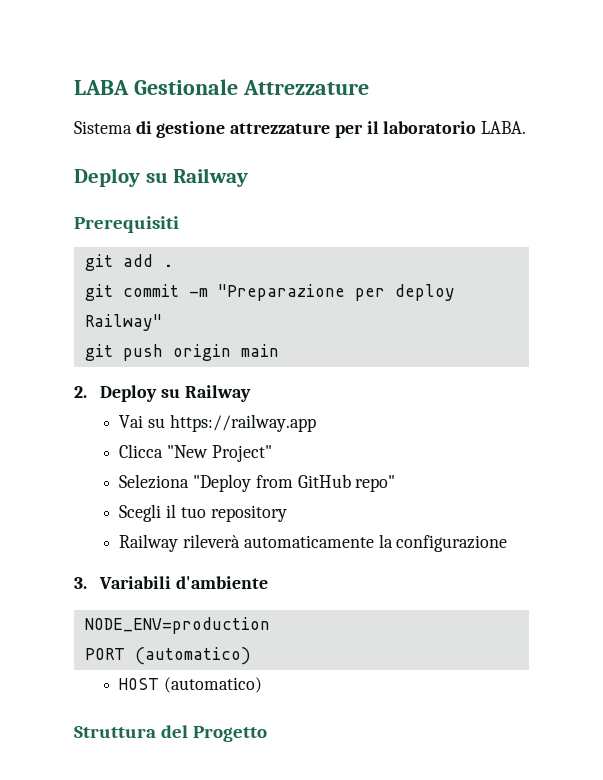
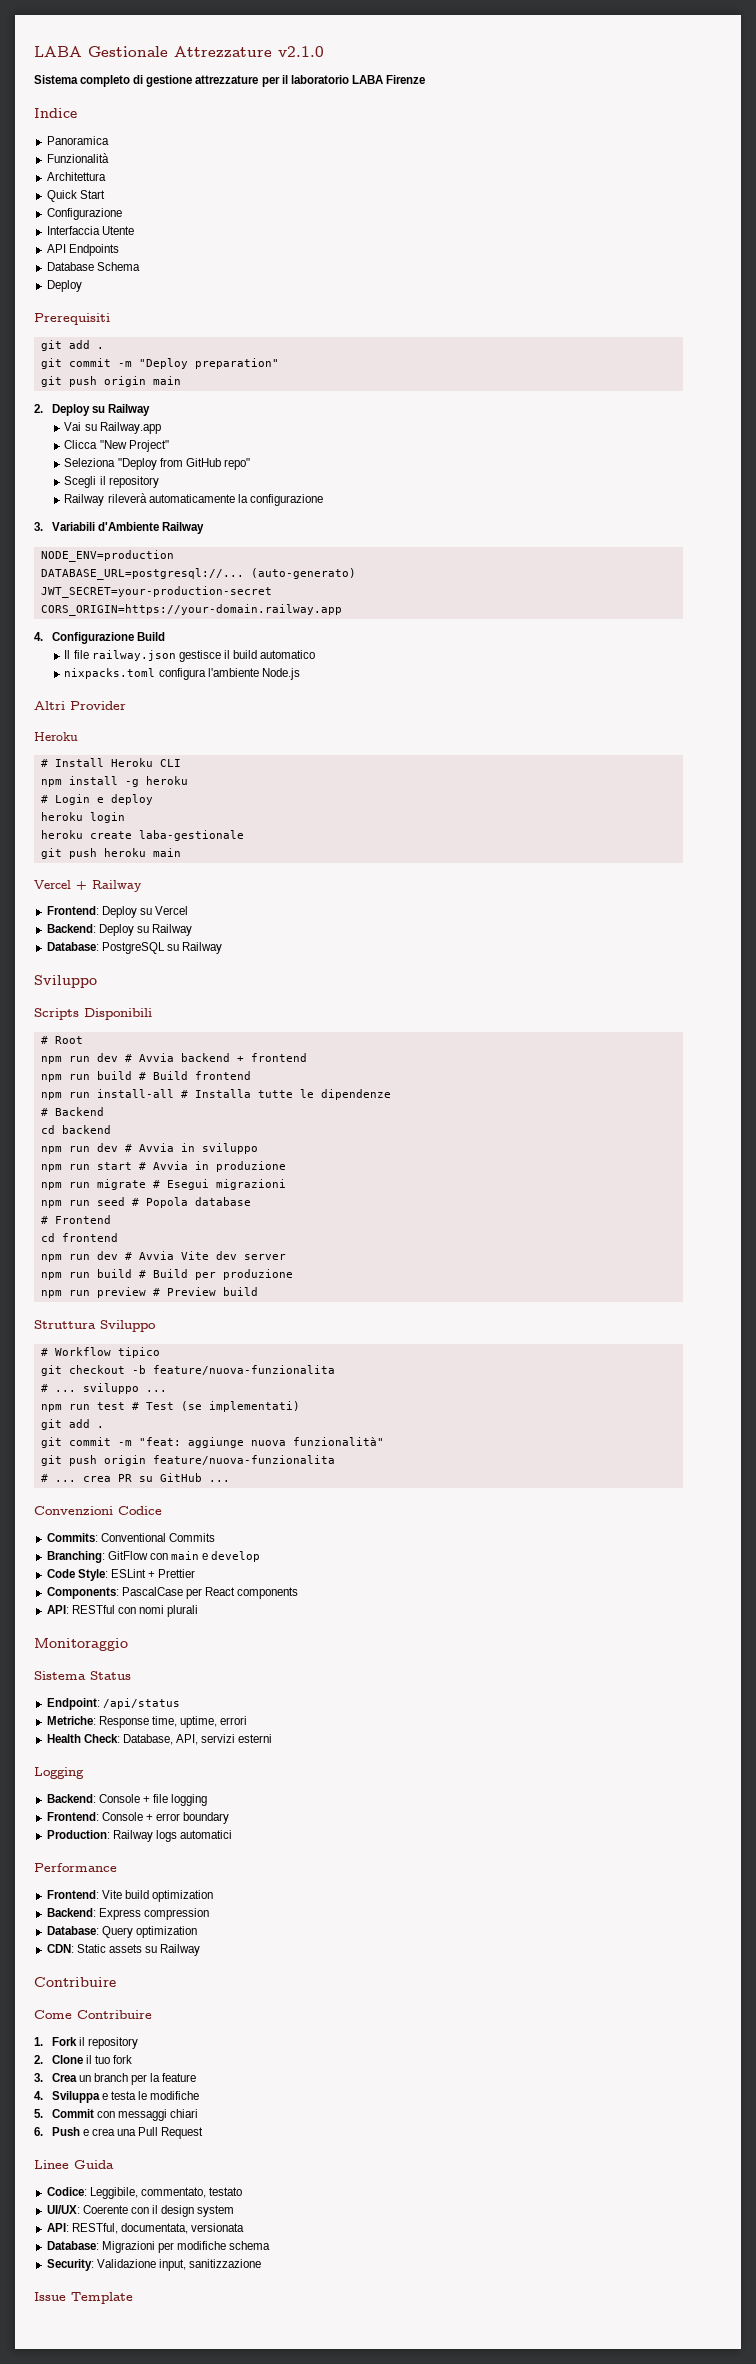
[74,121,132,134] // Sistema -> [278,46,324,57] [34,75,131,87] v2.1.0 // Sistema completo
[481,121,527,134] [74,168,249,187] LABA. // Deploy su Railway -> [351,75,425,84] [34,108,77,118] [46,136,109,145] [46,153,109,163] [46,172,106,181] [46,190,105,202] [46,208,122,220] [46,226,134,235] [46,244,119,256] [46,262,140,271] [46,280,82,292] LABA Firenze // Indice // Panoramica // Funzionalità // Architettura // Quick Start // Configurazione // Interfaccia Utente // API Endpoints // Database Schema // Deploy
[217,284,455,301] [84,314,162,331] "Preparazione per deploy Railway" -> [138,358,279,369] "Deploy preparation"
[169,414,316,432] https://railway.app -> [99,422,161,434] Railway.app
[180,507,206,518] tuo -> (106, 480) none
[175,576,268,589] d'ambiente -> [97,522,205,534] d'Ambiente Railway
[84,647,251,665] [119,677,263,693] [74,725,268,742] PORT (automatico) // HOST (automatico) // Struttura del Progetto -> [40,568,356,580] [40,586,272,598] [40,604,342,616] [34,632,165,644] [64,650,316,662] [64,668,300,680] [34,701,126,710] [34,732,78,741] [40,758,181,767] [40,776,188,787] [40,794,153,805] [40,812,125,823] [40,830,244,841] [40,848,181,859] [34,880,142,892] [46,906,188,918] [46,924,192,936] [46,942,222,954] [34,975,97,988] [34,1008,152,1020] [40,1036,83,1044] [40,1053,307,1064] [40,1071,251,1082] [40,1089,391,1100] [40,1107,104,1116] [40,1125,111,1134] [40,1143,258,1154] [40,1161,286,1172] [40,1179,286,1190] [40,1197,251,1208] [40,1215,111,1224] [40,1233,118,1242] [40,1251,286,1262] [40,1269,293,1280] [40,1287,258,1298] [34,1320,156,1332] [40,1347,160,1358] [40,1365,335,1376] [40,1383,167,1394] [40,1401,300,1412] [40,1419,104,1430] [40,1437,384,1448] [40,1455,335,1466] [40,1473,230,1482] [34,1506,162,1515] [46,1533,215,1542] [46,1551,261,1563] [46,1569,196,1581] [46,1587,299,1599] [46,1605,199,1617] [34,1638,128,1651] [34,1671,131,1680] [46,1698,180,1710] [46,1716,248,1728] [46,1734,273,1745] [34,1767,84,1779] [46,1794,208,1806] [46,1812,230,1824] [46,1830,232,1842] [34,1863,117,1872] [46,1890,213,1902] [46,1908,209,1920] [46,1926,197,1938] [46,1944,201,1956] [34,1977,116,1987] [34,2010,152,2019] [34,2037,139,2049] [34,2055,133,2064] [34,2073,197,2085] [34,2091,200,2103] [34,2109,199,2121] [34,2127,204,2139] [34,2160,114,2169] [46,2187,242,2199] [46,2205,235,2217] [46,2223,244,2234] [46,2241,271,2253] [46,2259,261,2271] [34,2292,133,2304] DATABASE_URL=postgresql://... (auto-generato) // JWT_SECRET=your-production-secret // CORS_ORIGIN=https://your-domain.railway.app // 4. Configurazione Build // Il file railway.json gestisce il build automatico // nixpacks.toml configura l'ambiente Node.js // Altri Provider // Heroku // # Install Heroku CLI // npm install -g heroku // # Login e deploy // heroku login // heroku create laba-gestionale // git push heroku main // Vercel + Railway // Frontend: Deploy su Vercel // Backend: Deploy su Railway // Database: PostgreSQL su Railway // Sviluppo // Scripts Disponibili // # Root // npm run dev # Avvia backend + frontend // npm run build # Build frontend // npm run install-all # Installa tutte le dipendenze // # Backend // cd backend // npm run dev # Avvia in sviluppo // npm run start # Avvia in produzione // npm run migrate # Esegui migrazioni // npm run seed # Popola database // # Frontend // cd frontend // npm run dev # Avvia Vite dev server // npm run build # Build per produzione // npm run preview # Preview build // Struttura Sviluppo // # Workflow tipico // git checkout -b feature/nuova-funzionalita // # ... sviluppo ... // npm run test # Test (se implementati) // git add . // git commit -m "feat: aggiunge nuova funzionalità" // git push origin feature/nuova-funzionalita // # ... crea PR su GitHub ... // Convenzioni Codice // Commits: Conventional Commits // Branching: GitFlow con main e develop // Code Style: ESLint + Prettier // Components: PascalCase per React components // API: RESTful con nomi plurali // Monitoraggio // Sistema Status // Endpoint: /api/status // Metriche: Response time, uptime, errori // Health Check: Database, API, servizi esterni // Logging // Backend: Console + file logging // Frontend: Console + error boundary // Production: Railway logs automatici // Performance // Frontend: Vite build optimization // Backend: Express compression // Database: Query optimization // CDN: Static assets su Railway // Contribuire // Come Contribuire // 1. Fork il repository // 2. Clone il tuo fork // 3. Crea un branch per la feature // 4. Sviluppa e testa le modifiche // 5. Commit con messaggi chiari // 6. Push e crea una Pull Request // Linee Guida // Codice: Leggibile, commentato, testato // UI/UX: Coerente con il design system // API: RESTful, documentata, versionata // Database: Migrazioni per modifiche schema // Security: Validazione input, sanitizzazione // Issue Template

